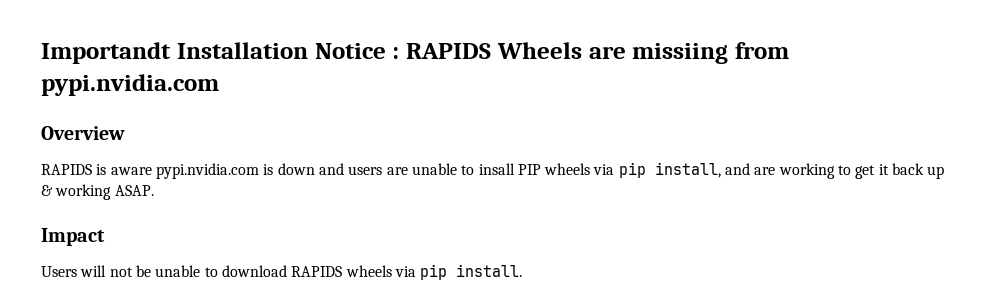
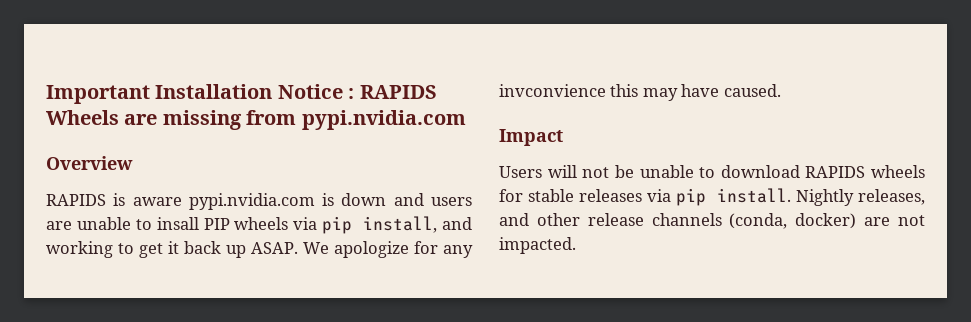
[41,42,171,64] Importandt -> [46,85,150,104] Important
[632,43,729,64] missiing -> [162,110,242,130] missing
[754,167,776,175] are -> (473, 223) none
[41,184,112,200] & working -> (246, 251) none
(154, 190) none -> [303,241,473,258] [499,84,781,101] We apologize for any invconvience this may have caused.
[394,264,523,280] via pip install. -> [499,188,925,206] [499,213,925,229] [499,237,576,254] for stable releases via pip install. Nightly releases, and other release channels (conda, docker) are not impacted.

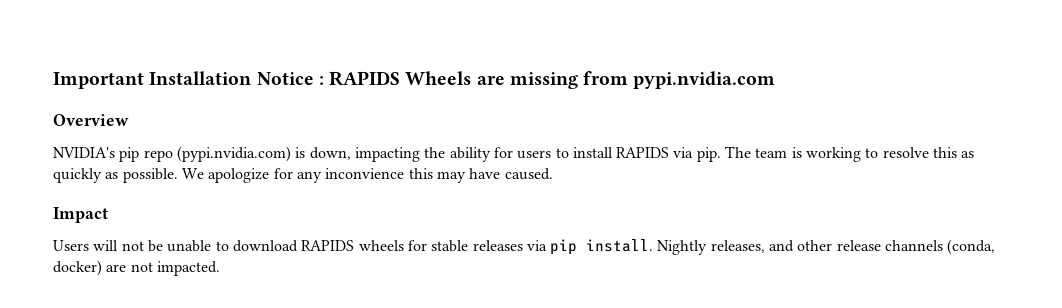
[46,193,472,210] [46,216,473,234] [46,241,298,258] RAPIDS is aware pypi.nvidia.com is down and users are unable to insall PIP wheels via pip install, and working to get it back up ASAP. -> [53,146,975,162] [53,168,178,183] NVIDIA's pip repo (pypi.nvidia.com) is down, impacting the ability for users to install RAPIDS via pip. The team is working to resolve this as quickly as possible.
[499,84,606,97] invconvience -> [325,168,405,179] inconvience

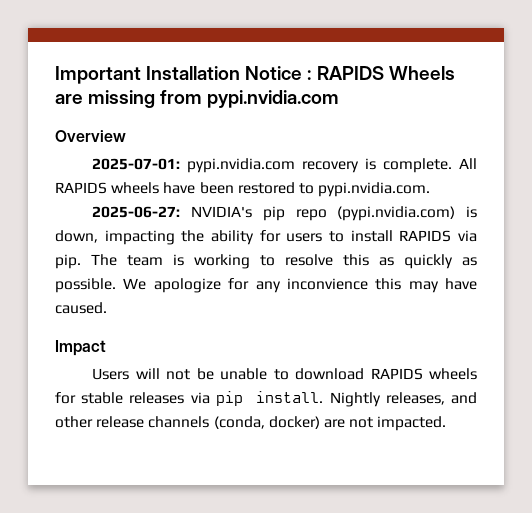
(129, 120) none -> [92,158,477,173] [55,182,431,197] [92,206,181,218] 2025-07-01: pypi.nvidia.com recovery is complete. All RAPIDS wheels have been restored to pypi.nvidia.com. // 2025-06-27:

